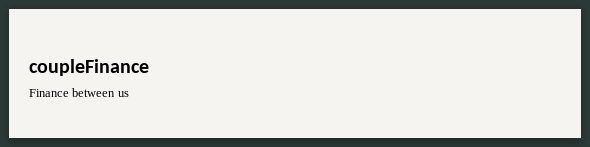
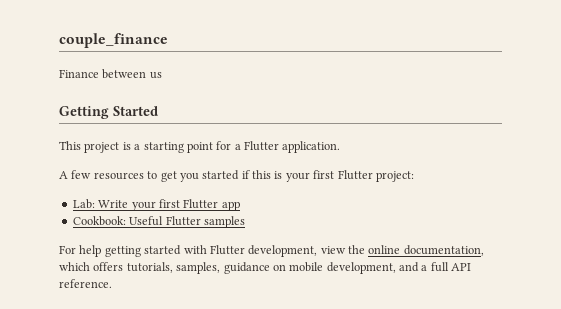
[29,59,149,76] coupleFinance -> [59,33,168,48] couple_finance
(129, 94) none -> [59,106,158,119] [59,141,341,153] [59,170,414,182] [72,199,240,211] [72,216,245,228] [59,245,484,257] [59,262,472,274] [59,279,112,288] // Getting Started // This project is a starting point for a Flutter application. // A few resources to get you started if this is your first Flutter project: // Lab: Write your first Flutter app // Cookbook: Useful Flutter samples // For help getting started with Flutter development, view the online documentation, which offers tutorials, samples, guidance on mobile development, and a full API reference.

